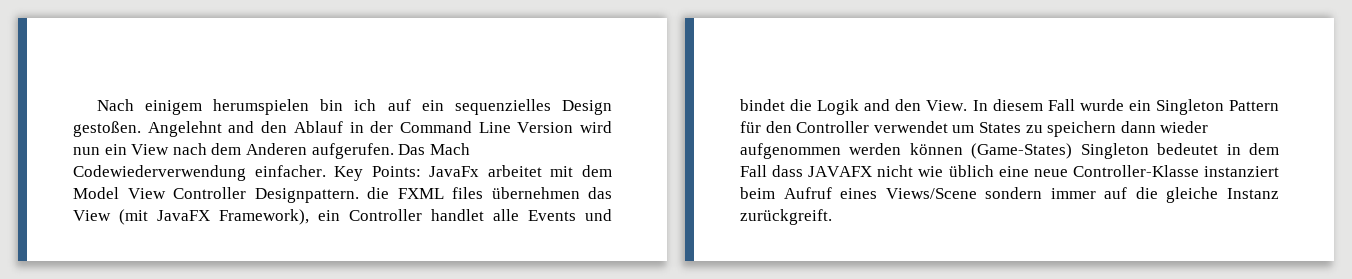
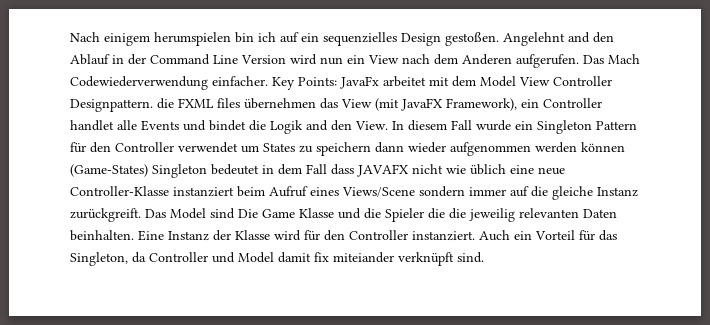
(832, 217) none -> [145,208,617,222] [70,230,617,241] [70,252,484,266] Das Model sind Die Game Klasse und die Spieler die die jeweilig relevanten Daten beinhalten. Eine Instanz der Klasse wird für den Controller instanziert. Auch ein Vorteil für das Singleton, da Controller und Model damit fix miteiander verknüpft sind.

